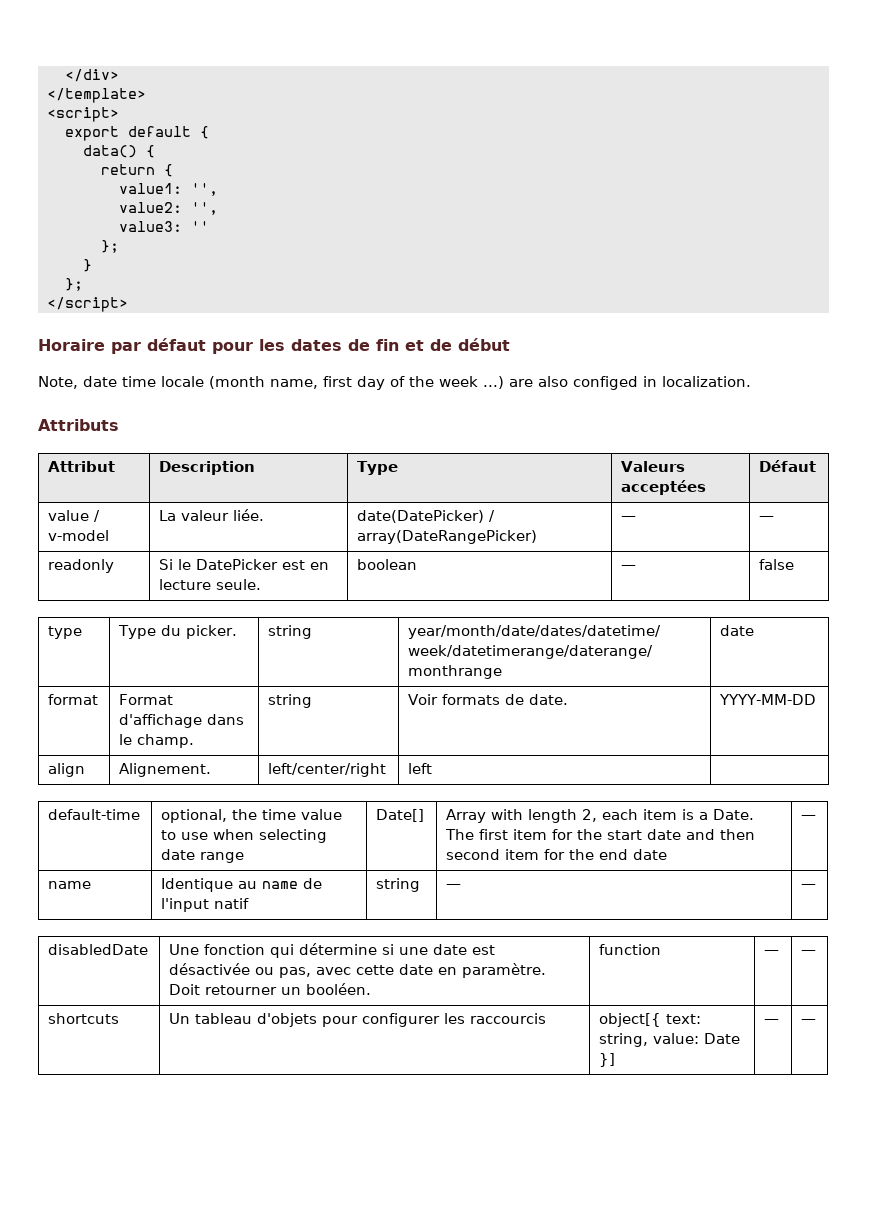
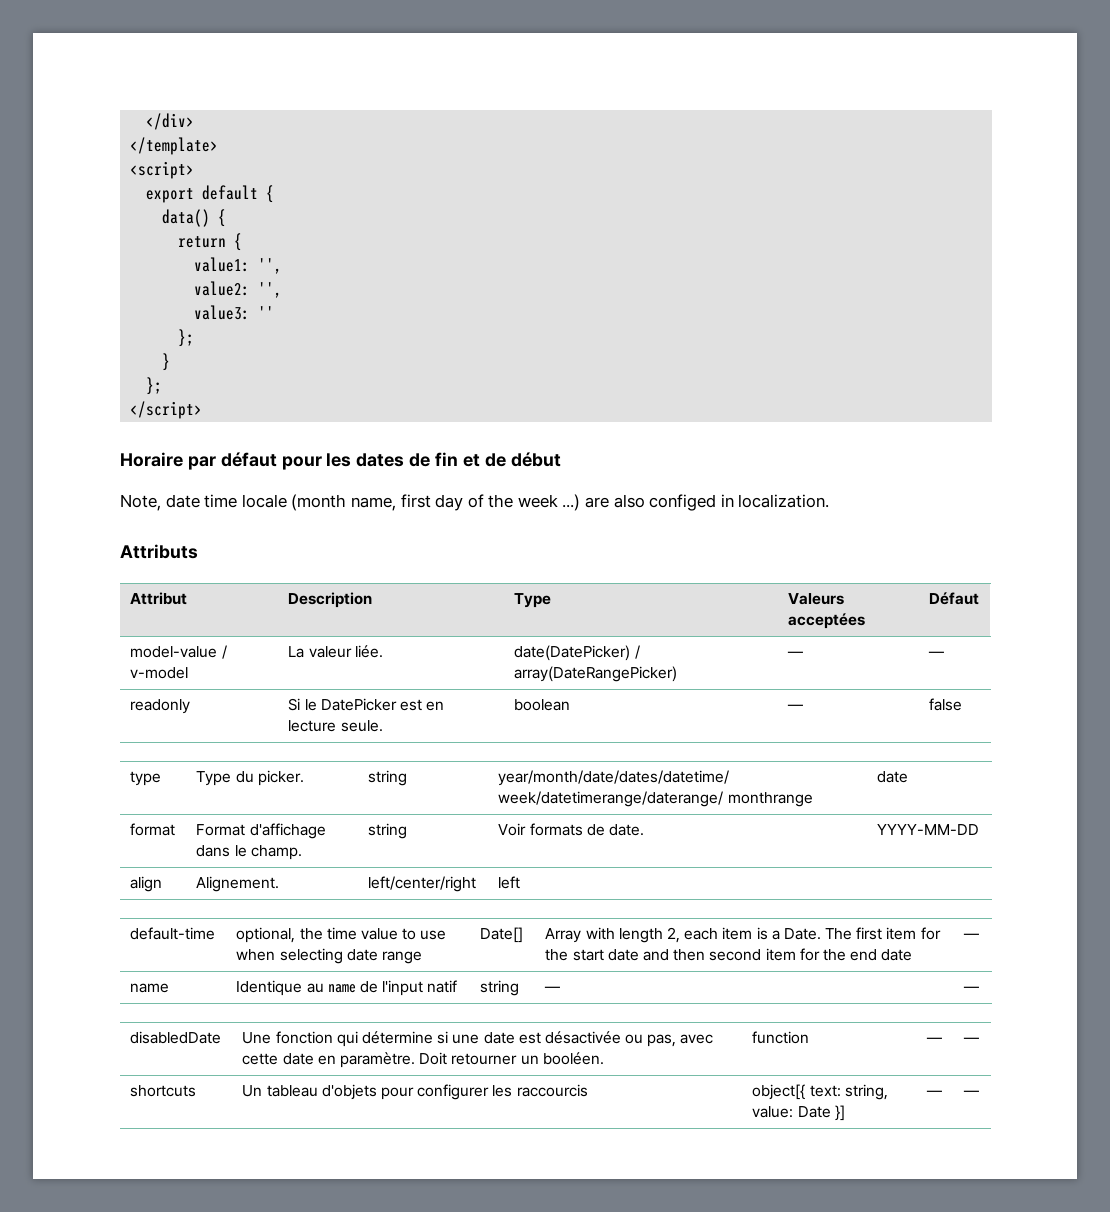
[48,510,90,521] value -> [130,646,218,658] model-value

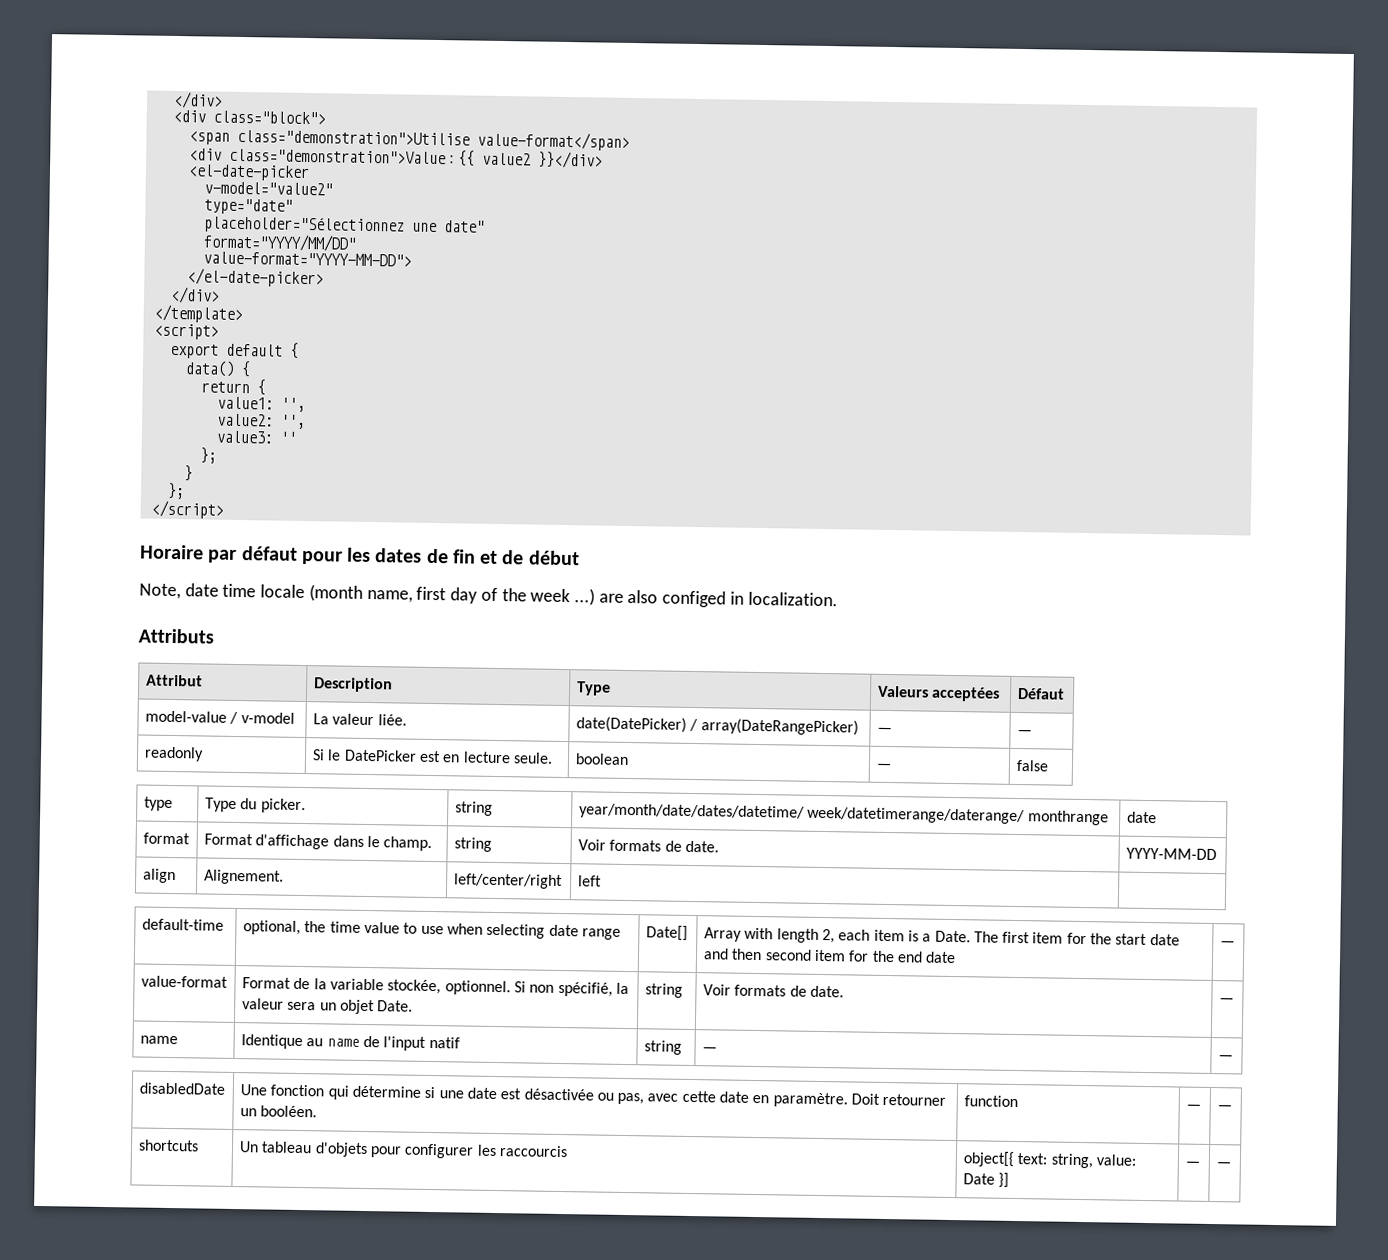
[146,113,195,130] </div> -> [172,91,223,109] [172,109,326,125] [188,129,630,151] [188,148,603,169] [187,164,310,182] [203,181,333,196] [203,198,293,215] [203,215,485,235] [202,233,357,252] [202,251,412,267] [186,268,324,288] [169,286,220,304] </div> // <div class="block"> // <span class="demonstration">Utilise value-format</span> // <div class="demonstration">Value：{{ value2 }}</div> // <el-date-picker // v-model="value2" // type="date" // placeholder="Sélectionnez une date" // format="YYYY/MM/DD" // value-format="YYYY-MM-DD"> // </el-date-picker> // </div>
(980, 936) none -> [140,975,228,988] [241,977,629,997] [241,998,414,1015] [644,983,683,998] [702,984,844,998] [1218,998,1234,1004] // value-format | Format de la variable stockée, optionnel. Si non spécifié, la valeur sera un objet Date. | string | Voir formats de date. | —

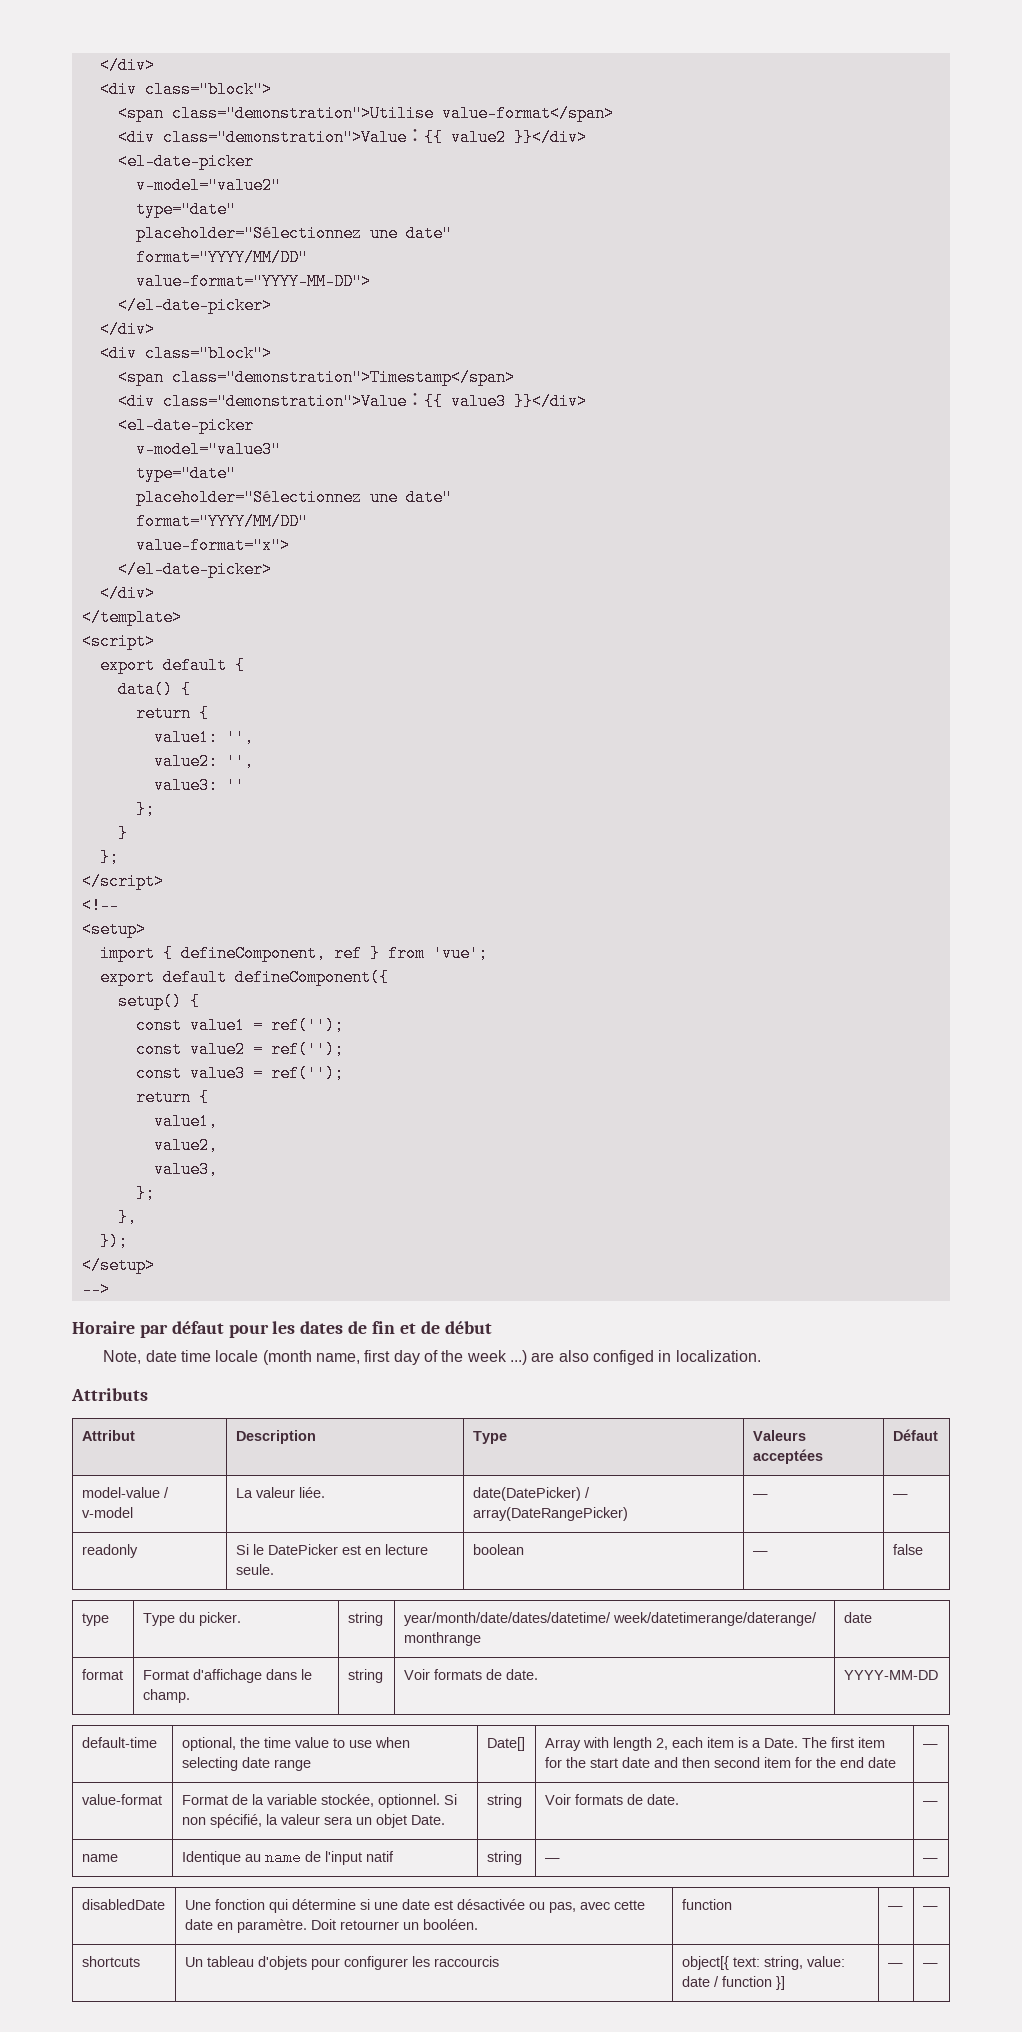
(220, 295) none -> [99,345,272,362] [117,369,515,386] [117,393,587,410] [117,417,254,434] [135,441,281,458] [135,465,236,482] [135,489,452,506] [135,513,308,530] [135,537,290,554] [117,561,272,578] [99,585,155,602] // <div class="block"> // <span class="demonstration">Timestamp</span> // <div class="demonstration">Value：{{ value3 }}</div> // <el-date-picker // v-model="value3" // type="date" // placeholder="Sélectionnez une date" // format="YYYY/MM/DD" // value-format="x"> // </el-date-picker> // </div>
(224, 509) none -> [81,897,119,914] [81,921,146,938] [99,945,488,962] [99,969,389,986] [117,993,200,1010] [135,1017,344,1034] [135,1041,344,1058] [135,1065,344,1082] [135,1089,209,1106] [153,1113,218,1130] [153,1137,218,1154] [153,1161,218,1178] [135,1185,155,1202] [117,1209,137,1226] [99,1233,128,1250] [81,1257,155,1274] [81,1281,110,1298] // <!-- // <setup> // import { defineComponent, ref } from 'vue'; // export default defineComponent({ // setup() { // const value1 = ref(''); // const value2 = ref(''); // const value3 = ref(''); // return { // value1, // value2, // value3, // }; // }, // }); // </setup> // -->
[142,868,176,884] [203,869,284,885] [453,873,563,890] [577,875,602,887] // align | Alignement. | left/center/right | left | -> (938, 1675) none
[962,1173,995,1185] Date -> [681,1976,772,1987] date / function

